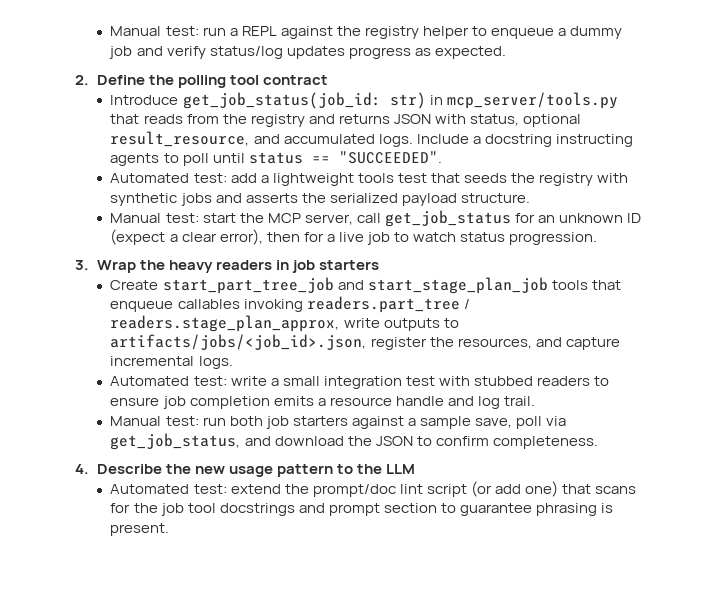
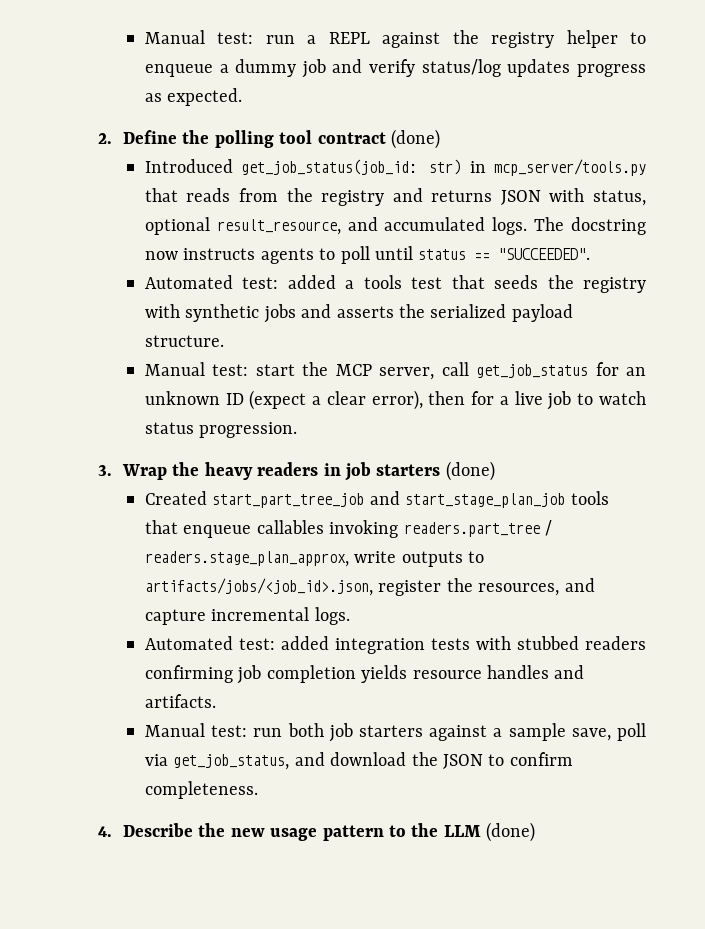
[110,95,179,105] // Introduce -> [390,129,440,149] [144,159,233,173] (done) // Introduced
[416,134,633,147] Include a docstring instructing -> [534,217,646,235] [144,248,256,260] The docstring now instructs
[230,173,354,186] add a lightweight -> [287,275,355,289] added a
[110,280,159,290] // Create -> [445,461,495,481] [144,491,207,505] (done) // Created
[230,376,609,389] [110,396,535,409] write a small integration test with stubbed readers to ensure job completion emits a resource handle and log trail. -> [280,636,646,654] [144,665,585,684] [144,694,216,708] added integration tests with stubbed readers confirming job completion yields resource handles and artifacts.
[110,481,637,497] [110,503,614,516] [110,523,170,536] // Automated test: extend the prompt/doc lint script (or add one) that scans for the job tool docstrings and prompt section to guarantee phrasing is present. -> [486,822,536,842] (done)

